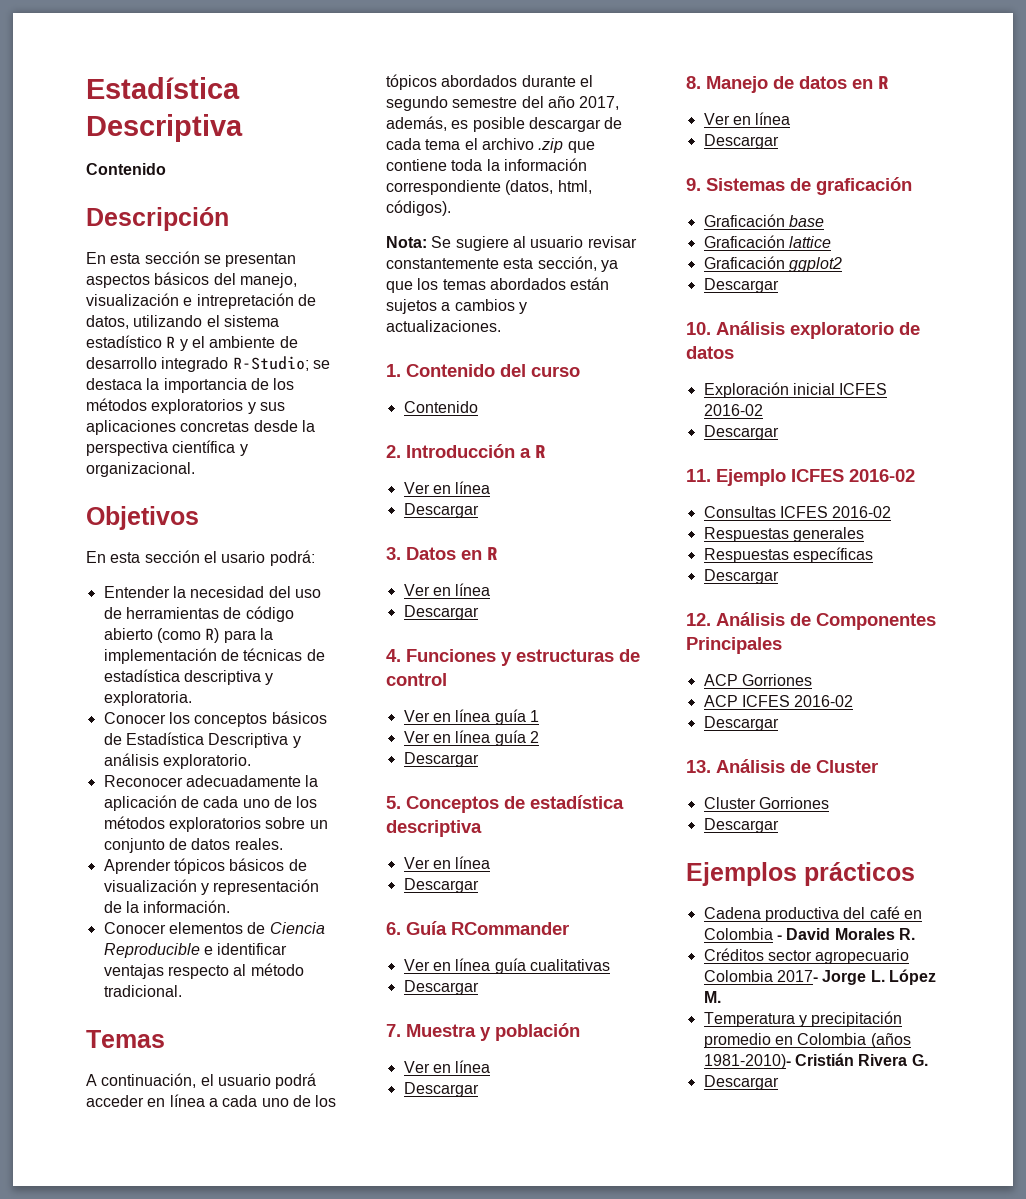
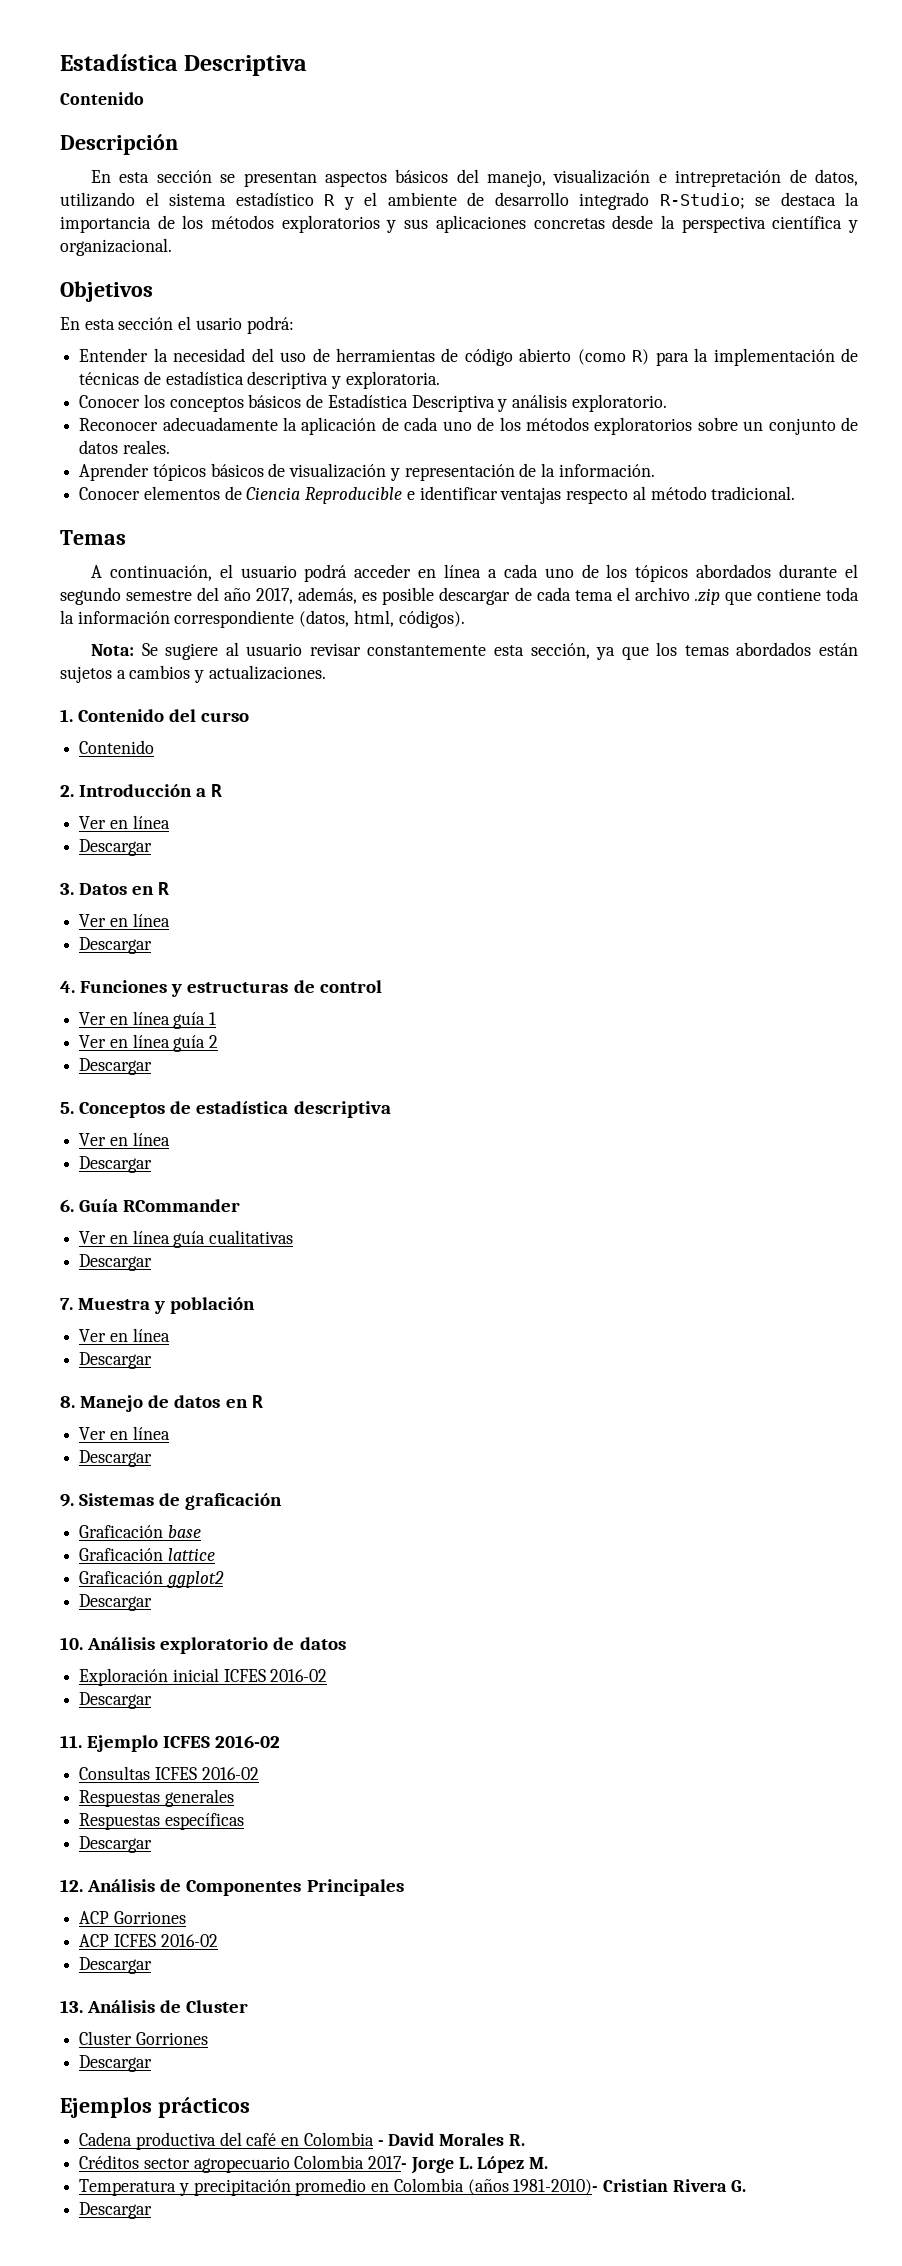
[794,1053,854,1066] Cristián -> [603,2179,669,2192] Cristian

